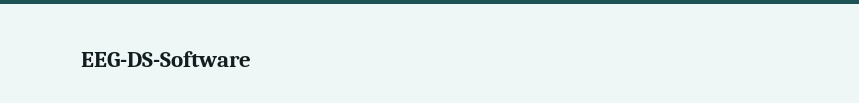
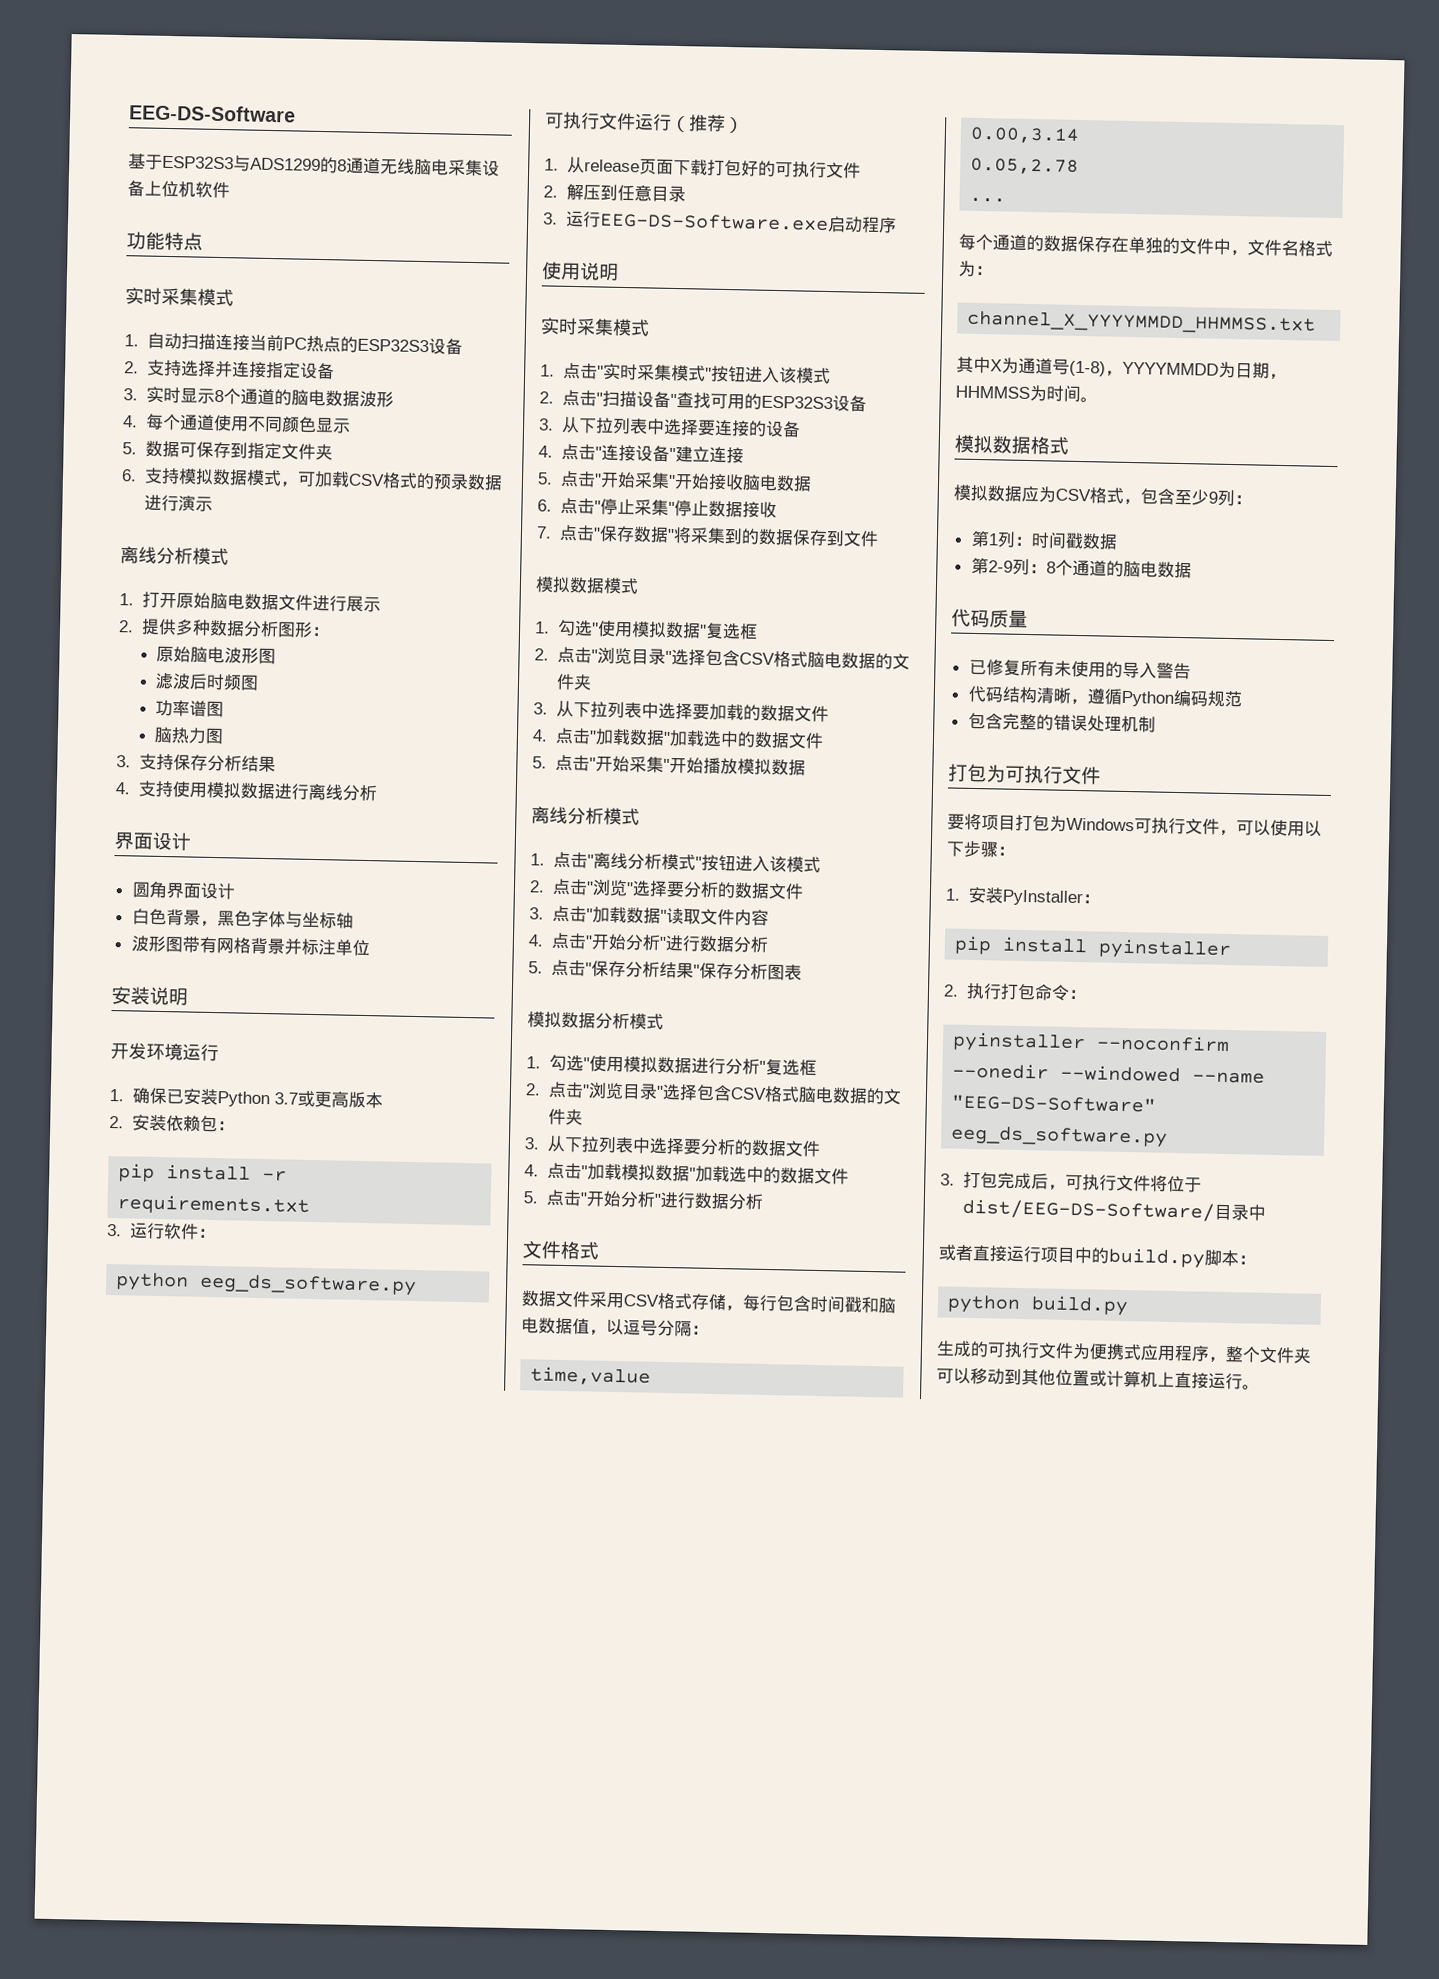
(251, 59) none -> [128,153,500,177] [127,180,230,199] [126,231,203,251] [125,287,234,307] [124,332,463,355] [124,359,335,380] [123,386,394,408] [122,413,351,434] [122,440,333,461] [121,467,503,491] [143,494,213,512] [120,546,229,566] [119,591,381,613] [118,618,330,638] [156,645,277,665] [155,672,260,691] [155,699,225,718] [154,726,225,745] [116,753,276,773] [115,780,377,802] [114,831,191,851] [131,880,235,900] [131,908,354,929] [130,935,370,957] [111,986,188,1006] [110,1042,219,1062] [109,1087,383,1109] [109,1114,235,1133] [118,1163,288,1182] [117,1194,311,1216] [107,1222,216,1240] [115,1272,418,1297] [544,111,744,134] [544,156,861,179] [543,183,686,203] [543,210,897,234] [541,261,619,281] [540,317,650,337] [540,362,831,385] [539,389,867,412] [538,416,801,438] [538,443,744,464] [537,470,812,492] [537,497,777,519] [536,524,879,548] [535,576,639,595] [534,619,758,640] [534,646,910,670] [555,673,592,691] [533,700,829,723] [532,727,824,749] [532,754,806,776] [531,806,640,826] [530,851,821,873] [529,878,804,900] [529,905,769,926] [528,932,769,953] [528,959,802,981] [527,1011,664,1030] [526,1054,817,1076] [525,1081,902,1105] [547,1108,583,1126] [524,1135,821,1158] [524,1162,849,1185] [523,1189,763,1210] [522,1240,600,1260] [521,1290,896,1314] [521,1317,709,1337] [530,1366,652,1386] [970,126,1081,144] [970,157,1080,175] [969,197,1007,203] [958,233,1333,257] [958,260,993,277] [967,310,1317,335] [956,356,1287,381] [955,385,1098,403] [954,434,1069,455] [953,484,1252,507] [970,530,1118,550] [970,557,1192,579] [951,608,1028,628] [968,659,1191,680] [967,685,1242,708] [967,712,1156,733] [948,763,1101,785] [947,813,1322,837] [946,840,1015,858] [945,886,1100,907] [954,935,1233,961] [943,982,1087,1001] [952,1031,1231,1054] [952,1062,1266,1084] [951,1094,1157,1113] [951,1125,1169,1148] [940,1171,1202,1193] [961,1198,1266,1222] [938,1244,1256,1269] [947,1294,1130,1317] [936,1340,1312,1364] [936,1367,1260,1390] // 基于ESP32S3与ADS1299的8通道无线脑电采集设备上位机软件 // 功能特点 // 实时采集模式 // 1.自动扫描连接当前PC热点的ESP32S3设备 // 2.支持选择并连接指定设备 // 3.实时显示8个通道的脑电数据波形 // 4.每个通道使用不同颜色显示 // 5.数据可保存到指定文件夹 // 6.支持模拟数据模式，可加载CSV格式的预录数据进行演示 // 离线分析模式 // 1.打开原始脑电数据文件进行展示 // 2.提供多种数据分析图形： // 原始脑电波形图 // 滤波后时频图 // 功率谱图 // 脑热力图 // 3.支持保存分析结果 // 4.支持使用模拟数据进行离线分析 // 界面设计 // 圆角界面设计 // 白色背景，黑色字体与坐标轴 // 波形图带有网格背景并标注单位 // 安装说明 // 开发环境运行 // 1.确保已安装Python 3.7或更高版本 // 2.安装依赖包： // pip install -r requirements.txt // 3.运行软件： // python eeg_ds_software.py // 可执行文件运行（推荐） // 1.从release页面下载打包好的可执行文件 // 2.解压到任意目录 // 3.运行EEG-DS-Software.exe启动程序 // 使用说明 // 实时采集模式 // 1.点击"实时采集模式"按钮进入该模式 // 2.点击"扫描设备"查找可用的ESP32S3设备 // 3.从下拉列表中选择要连接的设备 // 4.点击"连接设备"建立连接 // 5.点击"开始采集"开始接收脑电数据 // 6.点击"停止采集"停止数据接收 // 7.点击"保存数据"将采集到的数据保存到文件 // 模拟数据模式 // 1.勾选"使用模拟数据"复选框 // 2.点击"浏览目录"选择包含CSV格式脑电数据的文件夹 // 3.从下拉列表中选择要加载的数据文件 // 4.点击"加载数据"加载选中的数据文件 // 5.点击"开始采集"开始播放模拟数据 // 离线分析模式 // 1.点击"离线分析模式"按钮进入该模式 // 2.点击"浏览"选择要分析的数据文件 // 3.点击"加载数据"读取文件内容 // 4.点击"开始分析"进行数据分析 // 5.点击"保存分析结果"保存分析图表 // 模拟数据分析模式 // 1.勾选"使用模拟数据进行分析"复选框 // 2.点击"浏览目录"选择包含CSV格式脑电数据的文件夹 // 3.从下拉列表中选择要分析的数据文件 // 4.点击"加载模拟数据"加载选中的数据文件 // 5.点击"开始分析"进行数据分析 // 文件格式 // 数据文件采用CSV格式存储，每行包含时间戳和脑电数据值，以逗号分隔： // time,value // 0.00,3.14 // 0.05,2.78 // ... // 每个通道的数据保存在单独的文件中，文件名格式为： // channel_X_YYYYMMDD_HHMMSS.txt // 其中X为通道号(1-8)，YYYYMMDD为日期，HHMMSS为时间。 // 模拟数据格式 // 模拟数据应为CSV格式，包含至少9列： // 第1列：时间戳数据 // 第2-9列：8个通道的脑电数据 // 代码质量 // 已修复所有未使用的导入警告 // 代码结构清晰，遵循Python编码规范 // 包含完整的错误处理机制 // 打包为可执行文件 // 要将项目打包为Windows可执行文件，可以使用以下步骤： // 1.安装PyInstaller： // pip install pyinstaller // 2.执行打包命令： // pyinstaller --noconfirm --onedir --windowed --name "EEG-DS-Software" eeg_ds_software.py // 3.打包完成后，可执行文件将位于dist/EEG-DS-Software/目录中 // 或者直接运行项目中的build.py脚本： // python build.py // 生成的可执行文件为便携式应用程序，整个文件夹可以移动到其他位置或计算机上直接运行。

